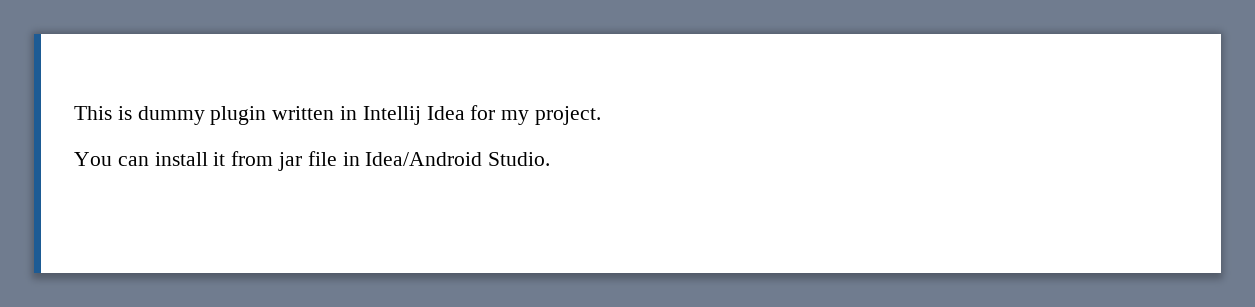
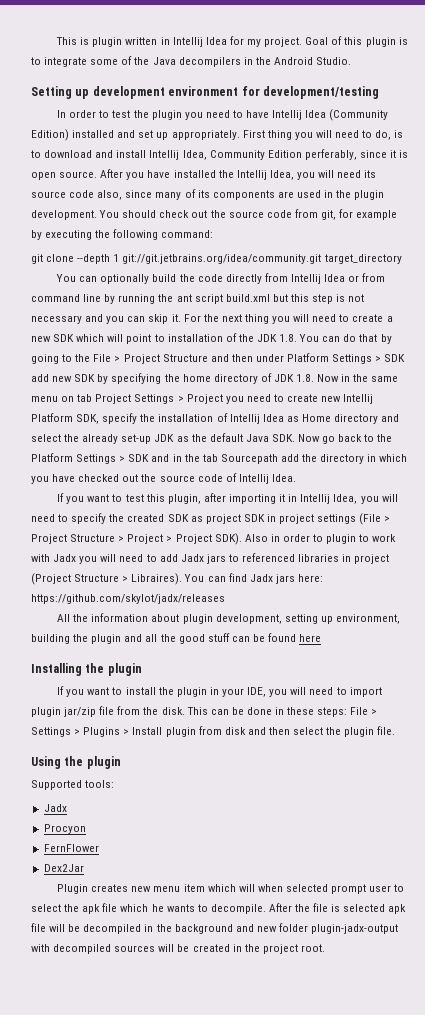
[137,106,205,125] dummy -> (90, 41) none
[74,151,551,171] // You can install it from jar file in Idea/Android Studio. -> [305,36,408,47] [31,56,352,67] [31,86,379,99] [57,109,389,121] [31,129,404,141] [31,149,409,160] [31,169,377,180] [31,189,385,200] [31,209,398,220] [31,229,214,240] [31,254,402,264] [56,273,386,284] [31,294,365,304] [31,314,393,324] [31,333,392,344] [31,353,406,364] [31,373,399,384] [31,394,374,404] [31,413,400,424] [31,433,393,444] [31,453,408,464] [31,473,296,484] [57,493,398,504] [31,513,391,525] [31,533,397,545] [31,553,390,564] [31,573,323,585] [31,594,225,604] [57,613,400,624] [31,633,322,644] [31,663,142,676] [57,686,382,697] [31,706,378,717] [31,726,396,737] [31,756,121,769] [31,780,115,790] [43,804,67,812] [43,824,86,834] [43,844,99,852] [43,864,84,872] [57,884,405,894] [31,903,407,914] [31,923,399,934] [31,944,325,954] Goal of this plugin is to integrate some of the Java decompilers in the Android Studio. // Setting up development environment for development/testing // In order to test the plugin you need to have Intellij Idea (Community Edition) installed and set up appropriately. First thing you will need to do, is to download and install Intellij Idea, Community Edition perferably, since it is open source. After you have installed the Intellij Idea, you will need its source code also, since many of its components are used in the plugin development. You should check out the source code from git, for example by executing the following command: // git clone --depth 1 git://git.jetbrains.org/idea/community.git target_directory // You can optionally build the code directly from Intellij Idea or from command line by running the ant script build.xml but this step is not necessary and you can skip it. For the next thing you will need to create a new SDK which will point to installation of the JDK 1.8. You can do that by going to the File > Project Structure and then under Platform Settings > SDK add new SDK by specifying the home directory of JDK 1.8. Now in the same menu on tab Project Settings > Project you need to create new Intellij Platform SDK, specify the installation of Intellij Idea as Home directory and select the already set-up JDK as the default Java SDK. Now go back to the Platform Settings > SDK and in the tab Sourcepath add the directory in which you have checked out the source code of Intellij Idea. // If you want to test this plugin, after importing it in Intellij Idea, you will need to specify the created SDK as project SDK in project settings (File > Project Structure > Project > Project SDK). Also in order to plugin to work with Jadx you will need to add Jadx jars to referenced libraries in project (Project Structure > Libraires). You can find Jadx jars here: https://github.com/skylot/jadx/releases // All the information about plugin development, setting up environment, building the plugin and all the good stuff can be found here // Installing the plugin // If you want to install the plugin in your IDE, you will need to import plugin jar/zip file from the disk. This can be done in these steps: File > Settings > Plugins > Install plugin from disk and then select the plugin file. // Using the plugin // Supported tools: // Jadx // Procyon // FernFlower // Dex2Jar // Plugin creates new menu item which will when selected prompt user to select the apk file which he wants to decompile. After the file is selected apk file will be decompiled in the background and new folder plugin-jadx-output with decompiled sources will be created in the project root.

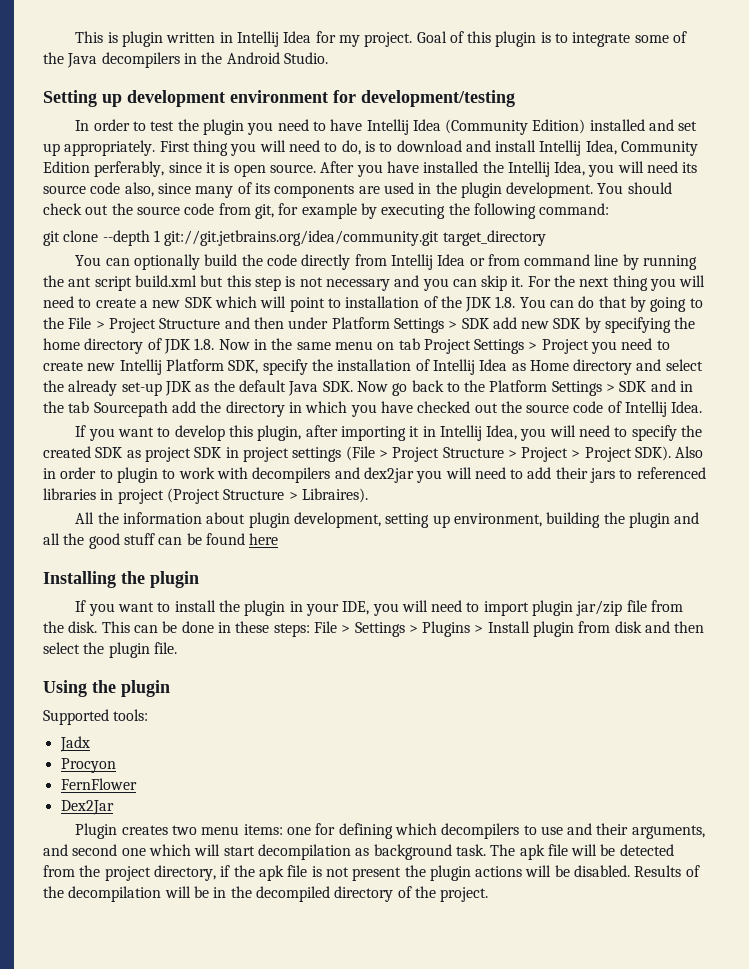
[125,494,144,502] test -> [174,425,225,441] develop
[53,554,77,562] Jadx -> [252,467,414,483] decompilers and dex2jar
[180,554,204,562] Jadx -> [555,467,588,479] their
[184,573,323,584] [31,594,225,604] You can find Jadx jars here: https://github.com/skylot/jadx/releases -> (368, 495) none
[131,884,405,894] [31,903,407,914] [31,923,399,934] [31,944,325,954] new menu item which will when selected prompt user to select the apk file which he wants to decompile. After the file is selected apk file will be decompiled in the background and new folder plugin-jadx-output with decompiled sources will be created in the project root. -> [171,823,705,839] [43,844,674,860] [43,865,700,881] [43,886,489,902] two menu items: one for defining which decompilers to use and their arguments, and second one which will start decompilation as background task. The apk file will be detected from the project directory, if the apk file is not present the plugin actions will be disabled. Results of the decompilation will be in the decompiled directory of the project.

